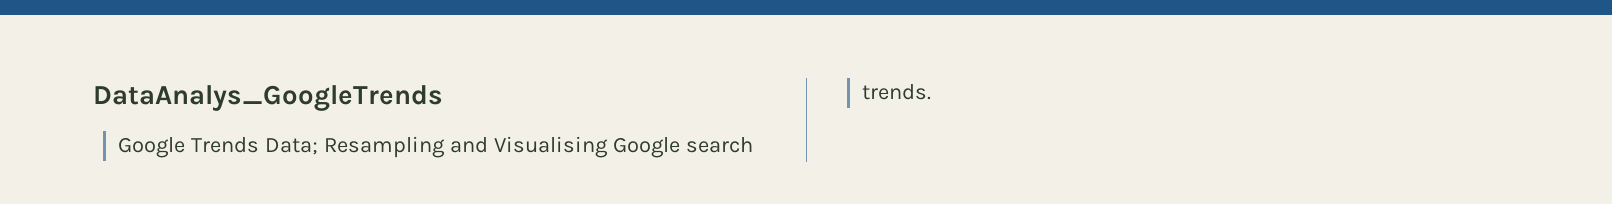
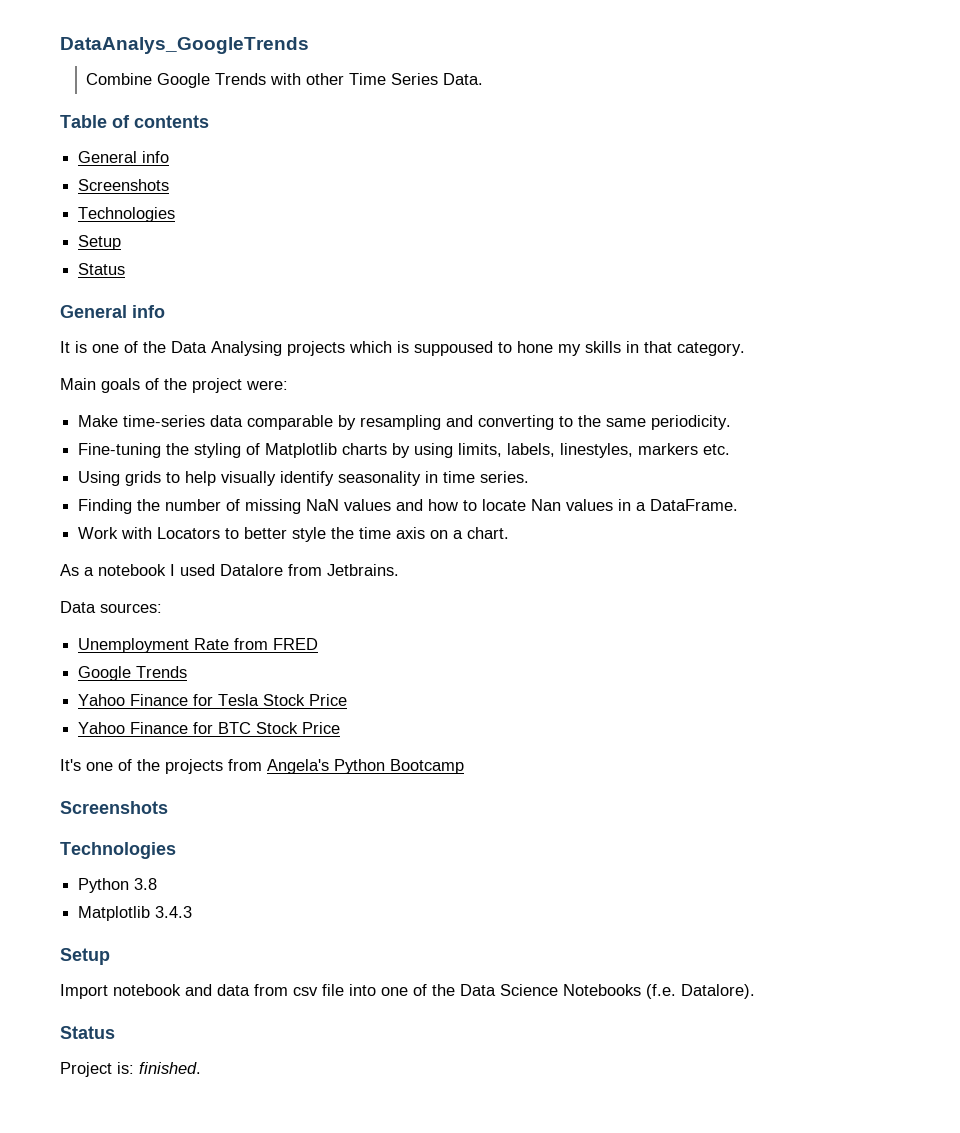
[118,136,753,158] [862,84,932,100] Google Trends Data; Resampling and Visualising Google search trends. -> [86,73,484,88] [60,115,209,128] [78,151,170,163] [78,179,170,191] [78,207,176,222] [78,235,122,250] [78,263,126,275] [60,305,165,318] [60,341,745,356] [60,378,288,393] [78,415,732,430] [78,443,731,458] [78,471,530,486] [78,499,739,514] [78,527,510,542] [60,564,399,576] [60,601,162,613] [78,638,319,653] [78,666,188,681] [78,694,348,706] [78,722,341,734] [60,759,464,774] [60,801,168,814] [60,842,176,859] [78,878,158,893] [78,906,193,921] [60,948,110,965] [60,984,755,999] [60,1026,115,1039] [60,1062,201,1077] Combine Google Trends with other Time Series Data. // Table of contents // General info // Screenshots // Technologies // Setup // Status // General info // It is one of the Data Analysing projects which is suppoused to hone my skills in that category. // Main goals of the project were: // Make time-series data comparable by resampling and converting to the same periodicity. // Fine-tuning the styling of Matplotlib charts by using limits, labels, linestyles, markers etc. // Using grids to help visually identify seasonality in time series. // Finding the number of missing NaN values and how to locate Nan values in a DataFrame. // Work with Locators to better style the time axis on a chart. // As a notebook I used Datalore from Jetbrains. // Data sources: // Unemployment Rate from FRED // Google Trends // Yahoo Finance for Tesla Stock Price // Yahoo Finance for BTC Stock Price // It's one of the projects from Angela's Python Bootcamp // Screenshots // Technologies // Python 3.8 // Matplotlib 3.4.3 // Setup // Import notebook and data from csv file into one of the Data Science Notebooks (f.e. Datalore). // Status // Project is: finished.

